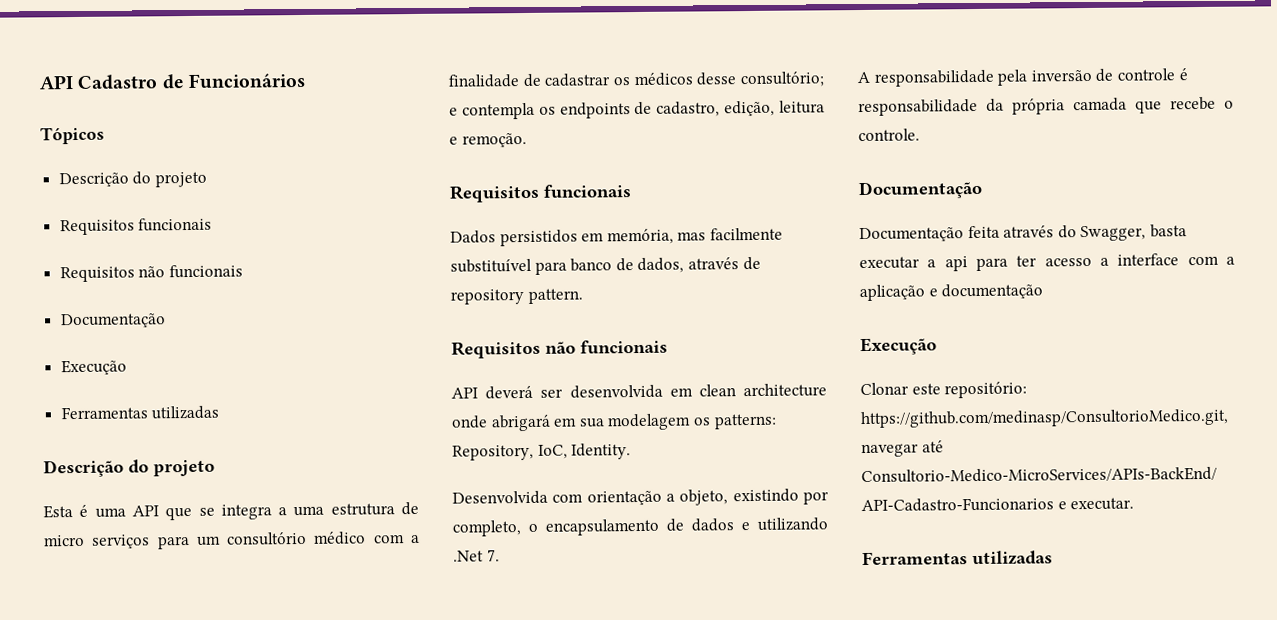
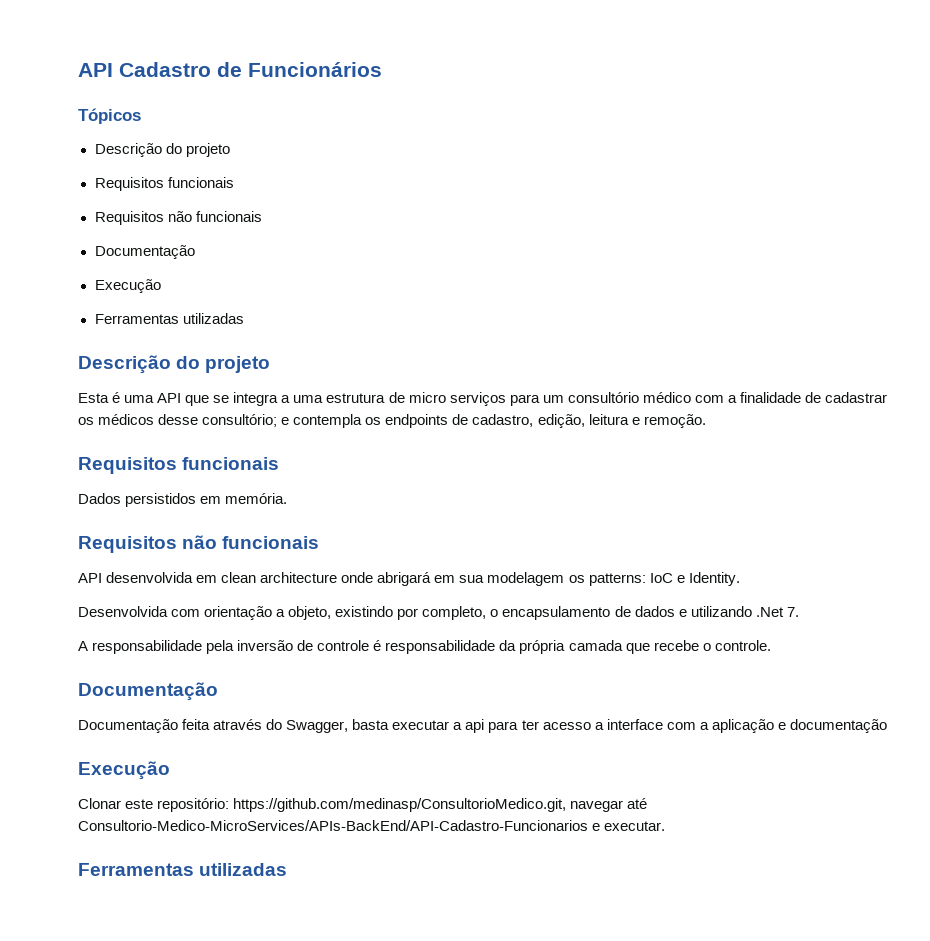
[606,227,783,245] [450,256,761,275] [450,288,583,305] memória, mas facilmente substituível para banco de dados, através de repository pattern. -> [225,493,288,504] memória.
[485,385,564,400] deverá ser -> (102, 578) none
[452,444,568,461] Repository, IoC, -> [649,573,685,583] IoC e

